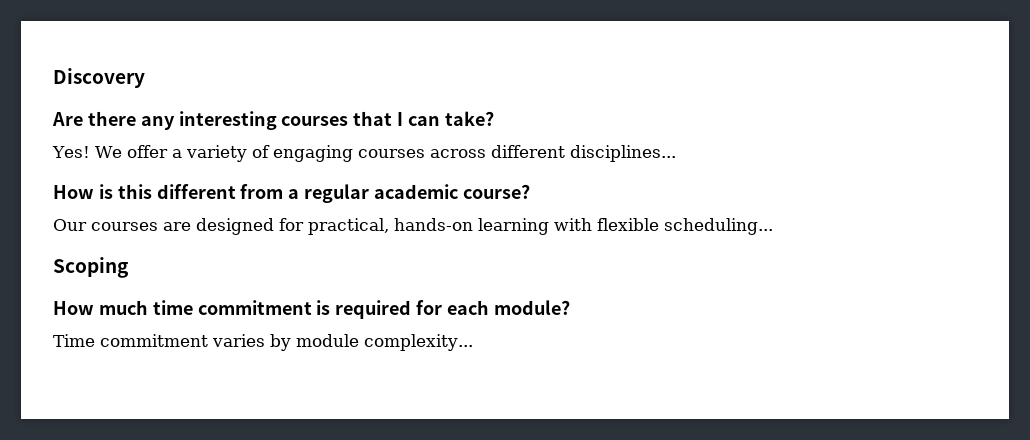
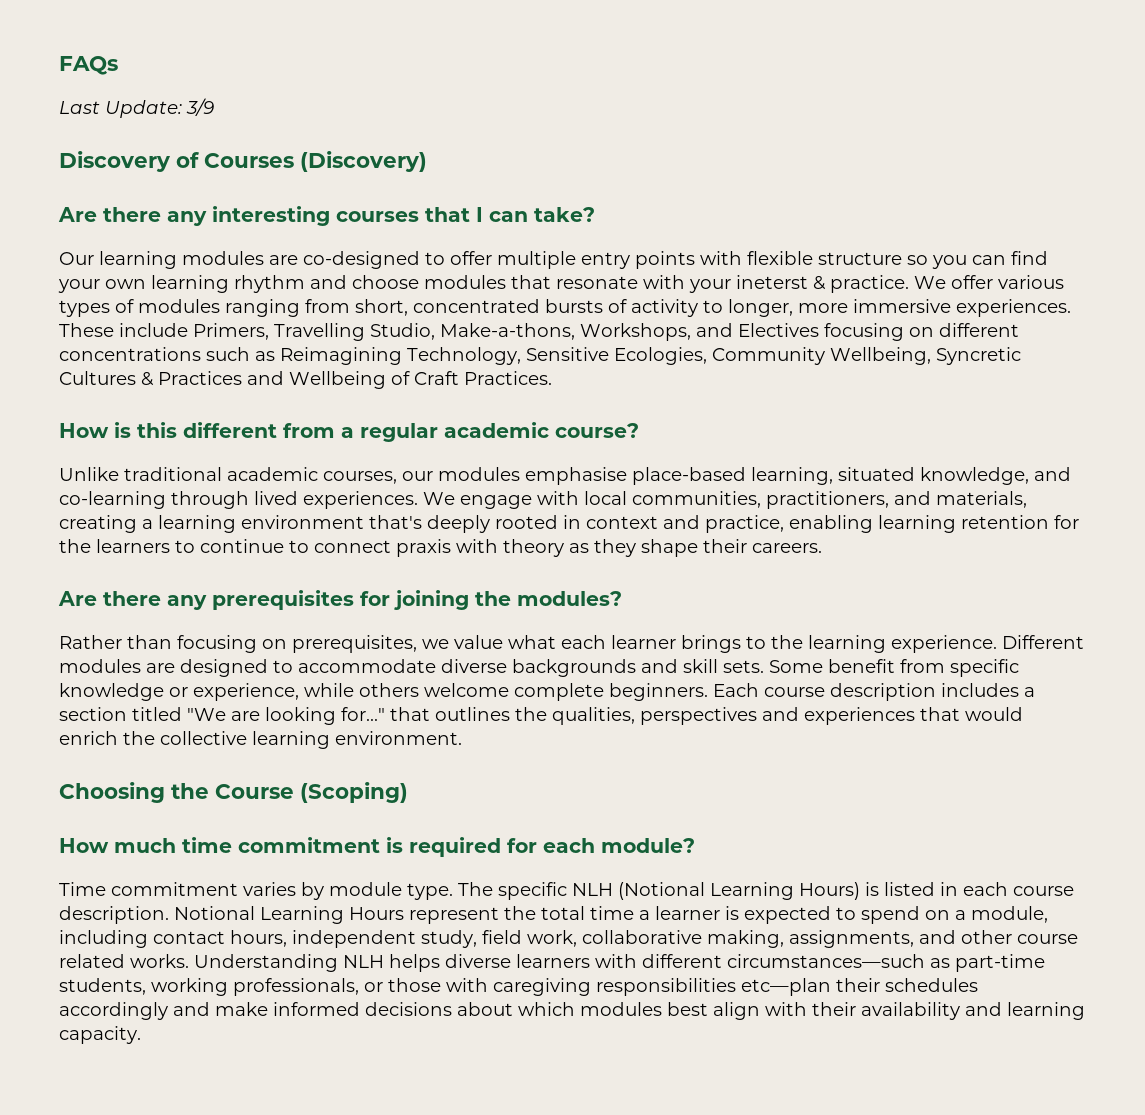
[53,68,145,88] Discovery -> [59,56,118,75] [59,98,214,118] [59,151,427,172] FAQs // Last Update: 3/9 // Discovery of Courses (Discovery)
[52,145,676,162] Yes! We offer a variety of engaging courses across different disciplines... -> [59,251,1048,269] [58,275,1064,293] [59,299,1071,317] [59,323,1019,341] [59,347,1021,365] [59,371,552,389] Our learning modules are co-designed to offer multiple entry points with flexible structure so you can find your own learning rhythm and choose modules that resonate with your ineterst & practice. We offer various types of modules ranging from short, concentrated bursts of activity to longer, more immersive experiences. These include Primers, Travelling Studio, Make-a-thons, Workshops, and Electives focusing on different concentrations such as Reimagining Technology, Sensitive Ecologies, Community Wellbeing, Syncretic Cultures & Practices and Wellbeing of Craft Practices.
[53,218,773,235] [53,257,129,278] Our courses are designed for practical, hands-on learning with flexible scheduling... // Scoping -> [59,467,1071,485] [59,491,1027,509] [59,515,1079,533] [59,539,822,557] [58,590,622,610] [59,635,1084,653] [59,659,1019,677] [59,683,1035,701] [59,707,1023,725] [59,731,462,749] [59,782,408,803] Unlike traditional academic courses, our modules emphasise place-based learning, situated knowledge, and co-learning through lived experiences. We engage with local communities, practitioners, and materials, creating a learning environment that's deeply rooted in context and practice, enabling learning retention for the learners to continue to connect praxis with theory as they shape their careers. // Are there any prerequisites for joining the modules? // Rather than focusing on prerequisites, we value what each learner brings to the learning experience. Different modules are designed to accommodate diverse backgrounds and skill sets. Some benefit from specific knowledge or experience, while others welcome complete beginners. Each course description includes a section titled "We are looking for..." that outlines the qualities, perspectives and experiences that would enrich the collective learning environment. // Choosing the Course (Scoping)
[364,334,473,351] complexity... -> [407,882,1074,900] [59,906,1048,924] [59,930,1078,948] [59,954,1045,972] [59,978,978,996] [59,1002,1085,1020] [59,1026,141,1044] type. The specific NLH (Notional Learning Hours) is listed in each course description. Notional Learning Hours represent the total time a learner is expected to spend on a module, including contact hours, independent study, field work, collaborative making, assignments, and other course related works. Understanding NLH helps diverse learners with different circumstances—such as part-time students, working professionals, or those with caregiving responsibilities etc—plan their schedules accordingly and make informed decisions about which modules best align with their availability and learning capacity.

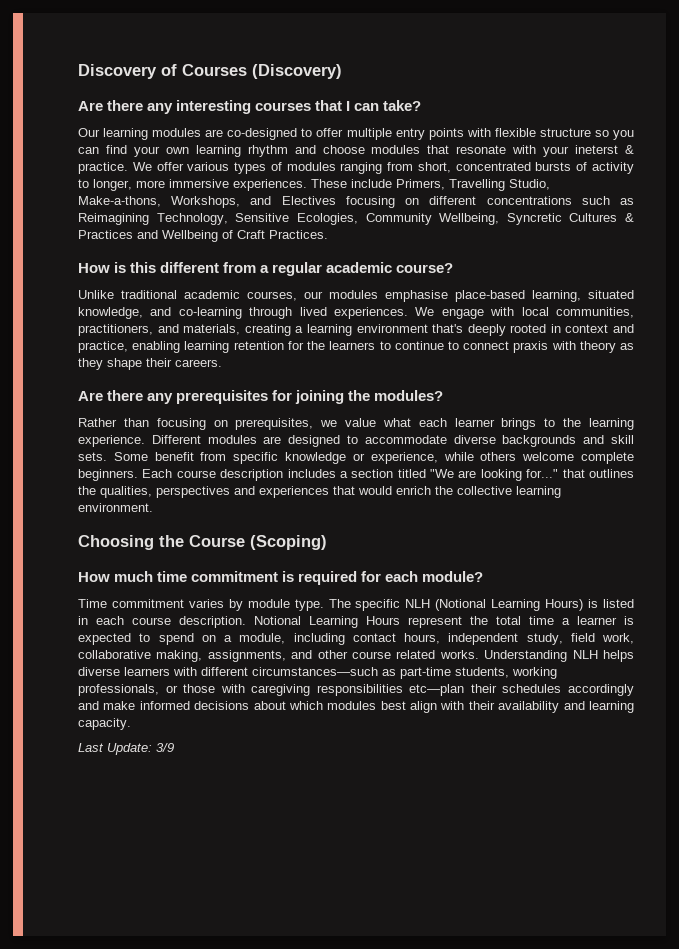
[59,56,118,75] [59,98,214,118] FAQs // Last Update: 3/9 // -> (78, 71) none
(141, 1035) none -> [78,743,174,755] // Last Update: 3/9

